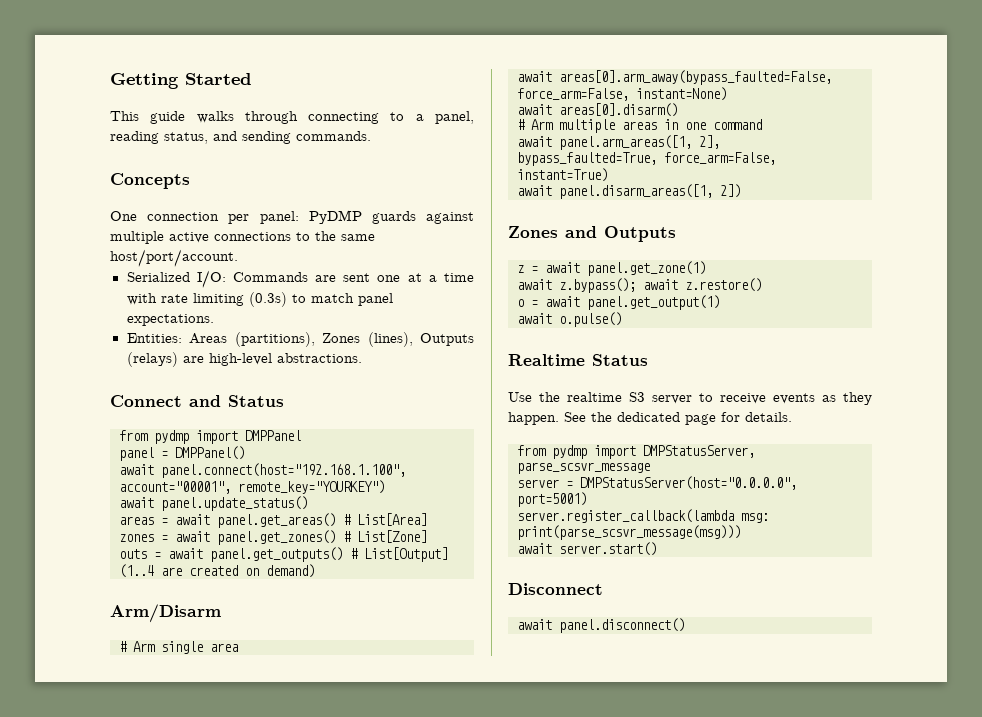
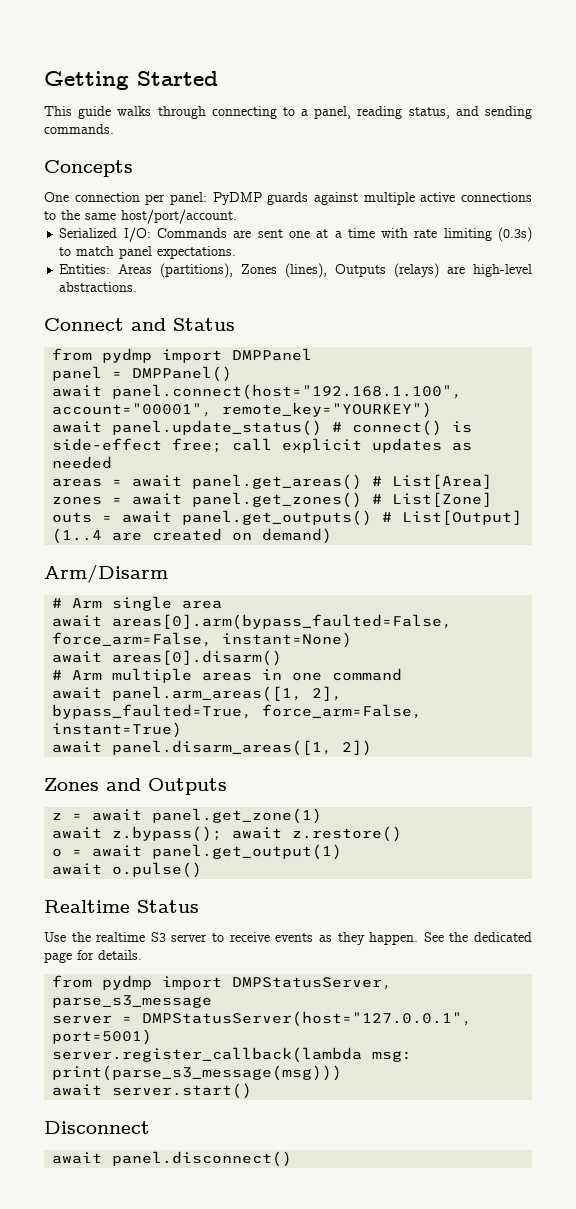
(308, 503) none -> [332,420,473,436] [52,438,473,453] [52,456,113,469] # connect() is side-effect free; call explicit updates as needed
[559,70,832,85] areas[0].arm_away(bypass_faulted=False, -> [112,614,453,630] areas[0].arm(bypass_faulted=False,
[517,462,650,474] parse_scsvr_message -> [52,995,213,1008] parse_s3_message
[580,476,797,490] DMPStatusServer(host="0.0.0.0", -> [142,1011,473,1027] DMPStatusServer(host="127.0.0.1",
[517,525,741,540] print(parse_scsvr_message(msg))) -> [52,1065,343,1081] print(parse_s3_message(msg)))

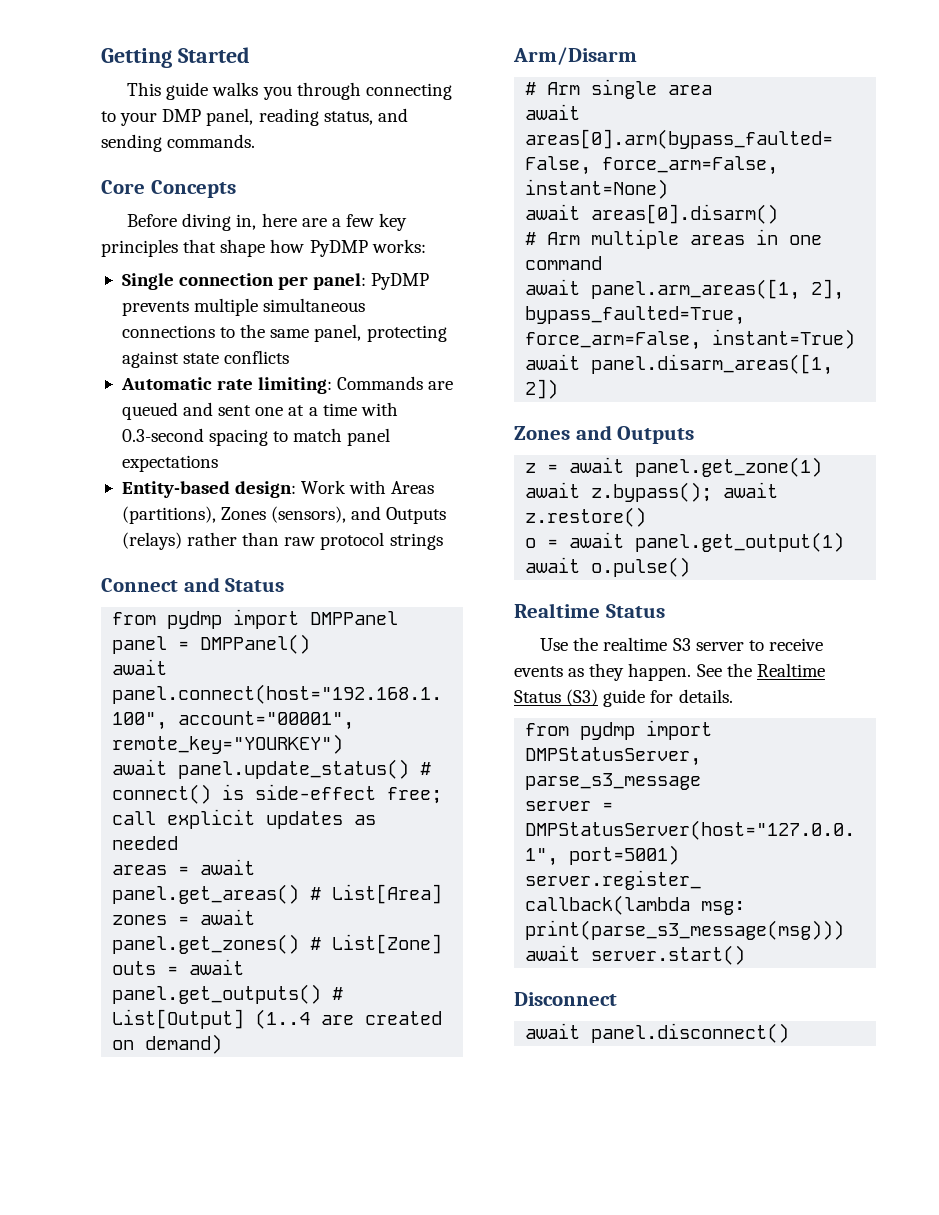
(152, 111) none -> [262,86,292,100] you
[301,109,309,116] a -> [120,109,202,126] your DMP
(114, 129) none -> [101,180,145,194] Core
[44,192,532,205] [44,209,237,224] [59,227,252,242] One connection per panel: PyDMP guards against multiple active connections to the same host/port/account. // Serialized I/O: Commands are -> [127,213,408,231] [101,239,426,257] [121,273,430,290] [121,298,366,316] [121,324,447,342] [121,350,290,368] [120,376,454,394] [121,402,214,420] Before diving in, here are a few key principles that shape how PyDMP works: // Single connection per panel: PyDMP prevents multiple simultaneous connections to the same panel, protecting against state conflicts // Automatic rate limiting: Commands are queued and
[414,227,533,242] [59,246,237,259] [59,263,532,278] [59,282,138,292] rate limiting (0.3s) to match panel expectations. // Entities: Areas (partitions), Zones (lines), Outputs (relays) are high‑level abstractions. -> [121,428,391,446] [121,455,218,472] [121,480,435,498] [121,506,447,524] [121,532,443,550] 0.3-second spacing to match panel expectations // Entity-based design: Work with Areas (partitions), Zones (sensors), and Outputs (relays) rather than raw protocol strings
[474,932,533,942] [44,952,72,963] dedicated page -> [756,663,825,677] [514,689,646,707] Realtime Status (S3) guide

